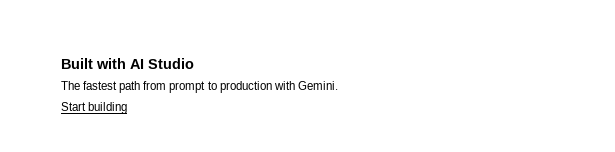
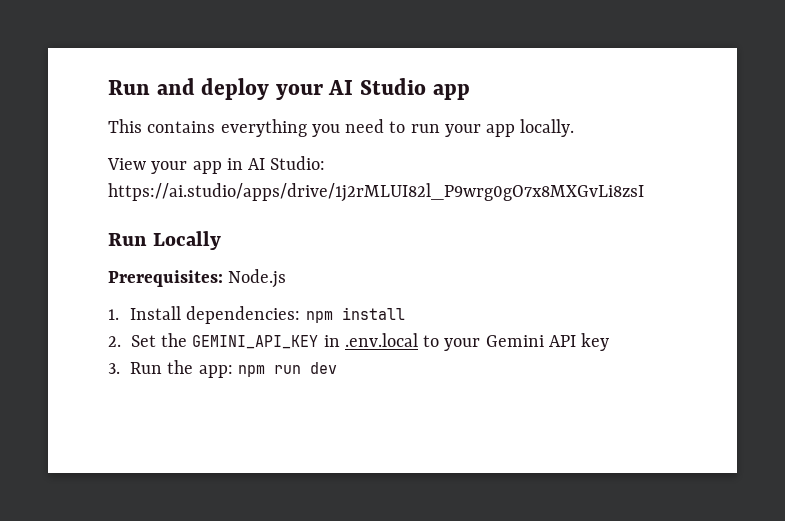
[61,58,194,69] [61,81,338,93] [61,102,128,114] Built with AI Studio // The fastest path from prompt to production with Gemini. // Start building -> [108,78,470,100] [108,119,575,137] [107,156,326,174] [108,183,644,202] [108,231,222,250] [108,269,287,288] [108,306,405,324] [108,333,610,351] [108,360,337,378] Run and deploy your AI Studio app // This contains everything you need to run your app locally. // View your app in AI Studio: https://ai.studio/apps/drive/1j2rMLUI82l_P9wrg0gO7x8MXGvLi8zsI // Run Locally // Prerequisites: Node.js // 1. Install dependencies: npm install // 2. Set the GEMINI_API_KEY in .env.local to your Gemini API key // 3. Run the app: npm run dev

